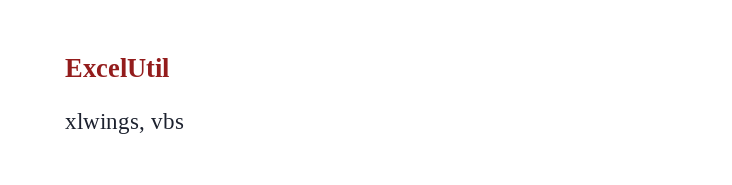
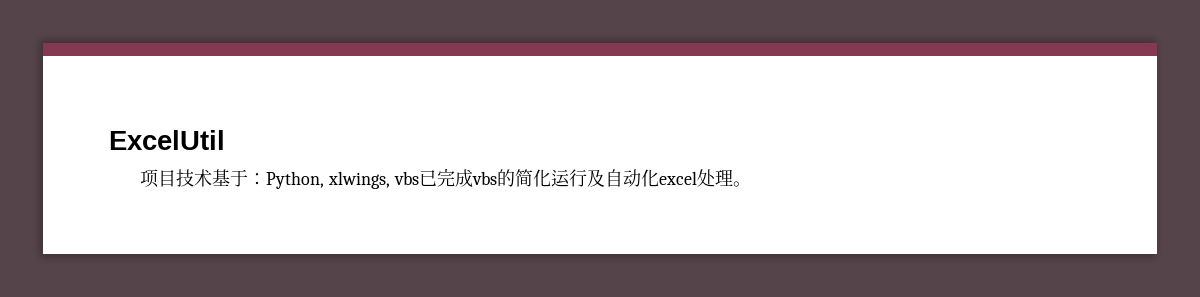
[65,113,185,134] xlwings, vbs -> [139,168,751,189] 项目技术基于：Python, xlwings, vbs已完成vbs的简化运行及自动化excel处理。

